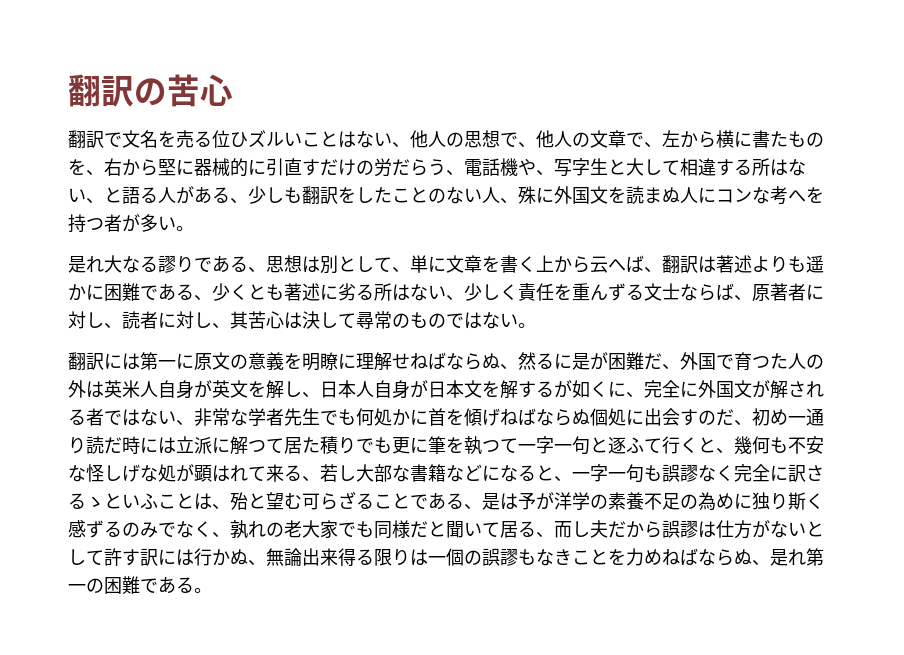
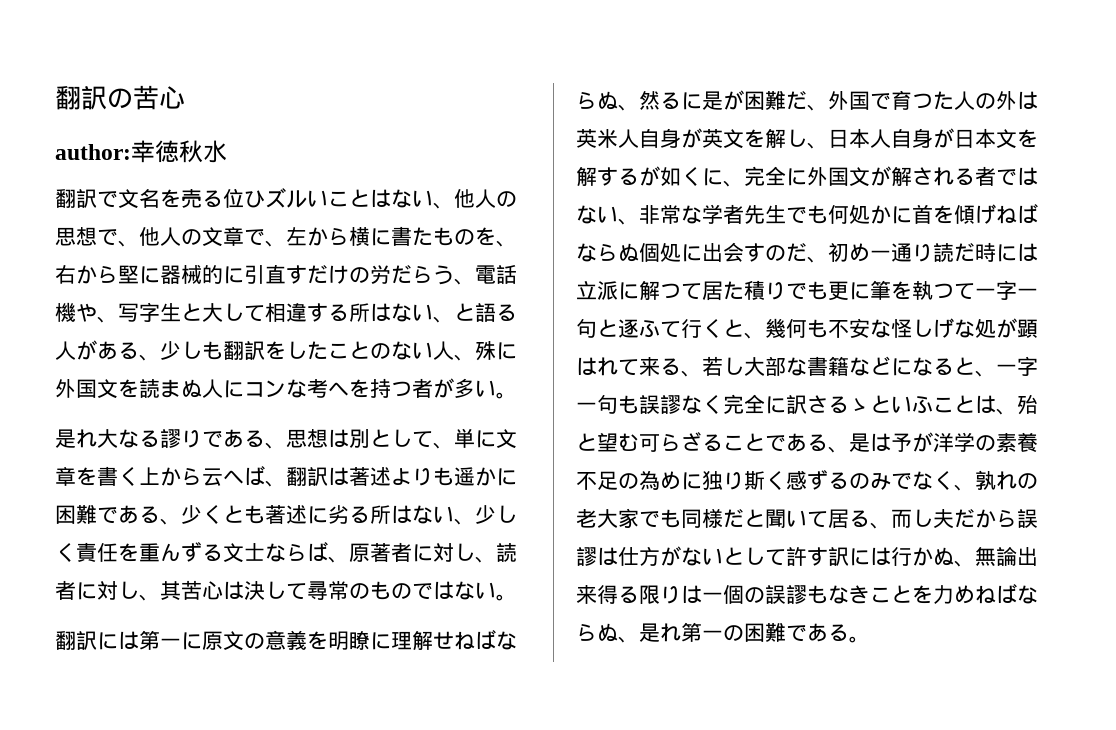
(233, 90) none -> [55,140,227,163] // author:幸徳秋水

